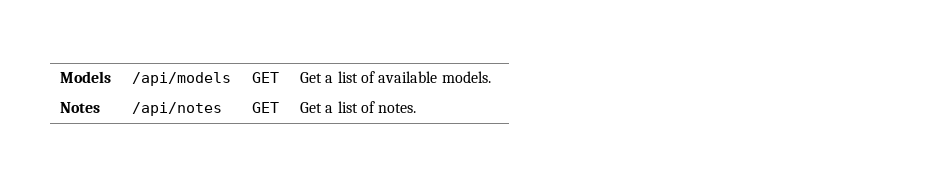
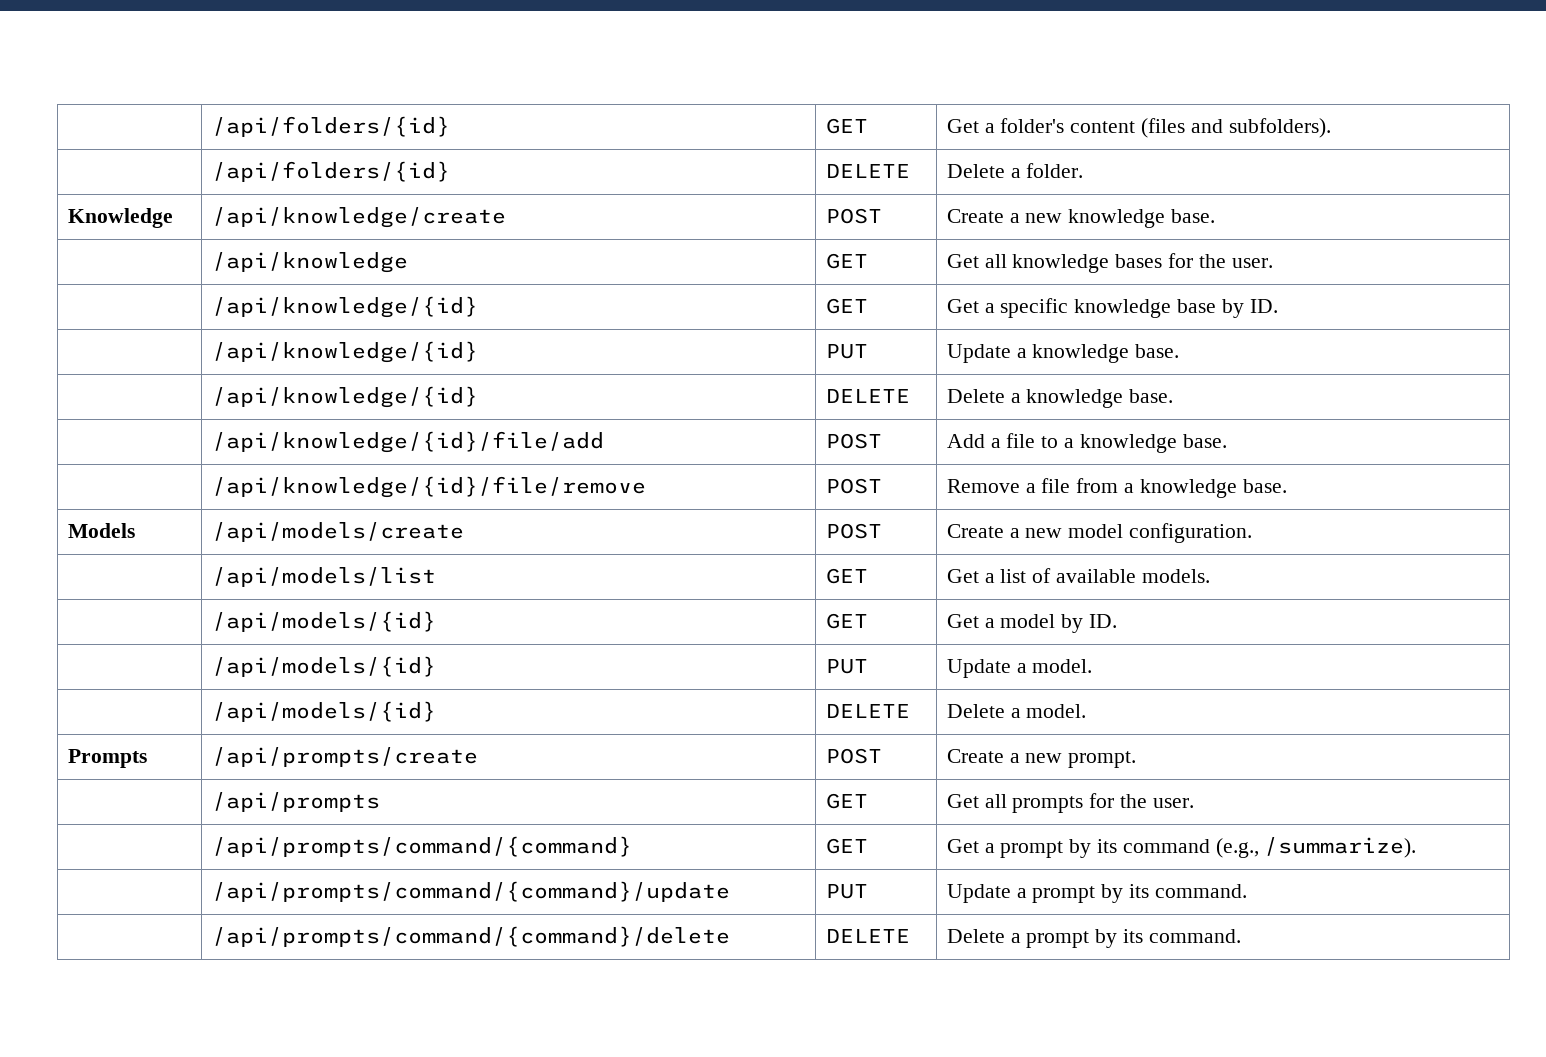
[60,71,112,83] [132,72,232,86] Models | /api/models -> [211,116,450,137] [825,118,868,134] [946,118,1331,138] [211,161,450,182] [825,164,910,178] [946,163,1084,178] [67,208,173,228] [211,207,506,228] [825,208,882,224] [946,209,1215,228] [211,252,408,273] [825,253,868,269] [946,253,1273,273] [211,296,478,318] [825,298,868,314] [946,298,1278,318] [211,341,478,363] [825,344,868,359] [946,344,1180,363] [211,386,478,408] [825,389,910,403] [946,389,1174,408] [211,431,604,453] [825,433,882,449] [946,433,1227,453] [211,476,646,498] [825,478,882,494] [946,478,1287,498] [67,523,135,538] [211,522,464,542] [825,523,882,539] [946,523,1252,543] [211,567,436,587] | /api/folders/{id} | GET | Get a folder's content (files and subfolders). // | /api/folders/{id} | DELETE | Delete a folder. // Knowledge | /api/knowledge/create | POST | Create a new knowledge base. // | /api/knowledge | GET | Get all knowledge bases for the user. // | /api/knowledge/{id} | GET | Get a specific knowledge base by ID. // | /api/knowledge/{id} | PUT | Update a knowledge base. // | /api/knowledge/{id} | DELETE | Delete a knowledge base. // | /api/knowledge/{id}/file/add | POST | Add a file to a knowledge base. // | /api/knowledge/{id}/file/remove | POST | Remove a file from a knowledge base. // Models | /api/models/create | POST | Create a new model configuration. // | /api/models/list
[60,102,101,113] [132,102,223,116] [252,102,280,113] [300,101,417,113] Notes | /api/notes | GET | Get a list of notes. -> [211,611,436,632] [825,613,868,629] [946,614,1117,633] [211,656,436,677] [825,659,868,674] [946,659,1093,678] [211,701,436,722] [825,704,910,718] [946,704,1087,718] [67,749,147,768] [211,747,478,767] [825,748,882,764] [946,749,1137,768] [211,792,380,812] [825,793,868,809] [946,793,1194,813] [211,836,632,857] [825,838,868,854] [946,837,1417,858] [211,881,730,902] [825,884,868,899] [946,884,1247,903] [211,926,730,947] [825,929,910,943] [946,929,1241,948] | /api/models/{id} | GET | Get a model by ID. // | /api/models/{id} | PUT | Update a model. // | /api/models/{id} | DELETE | Delete a model. // Prompts | /api/prompts/create | POST | Create a new prompt. // | /api/prompts | GET | Get all prompts for the user. // | /api/prompts/command/{command} | GET | Get a prompt by its command (e.g., /summarize). // | /api/prompts/command/{command}/update | PUT | Update a prompt by its command. // | /api/prompts/command/{command}/delete | DELETE | Delete a prompt by its command.

